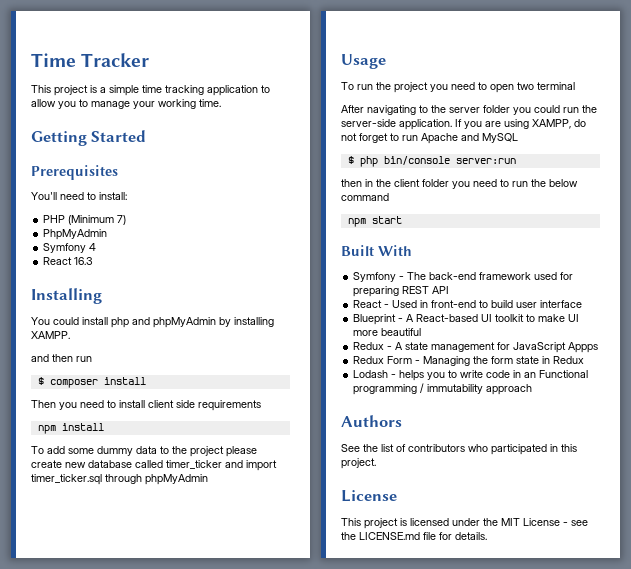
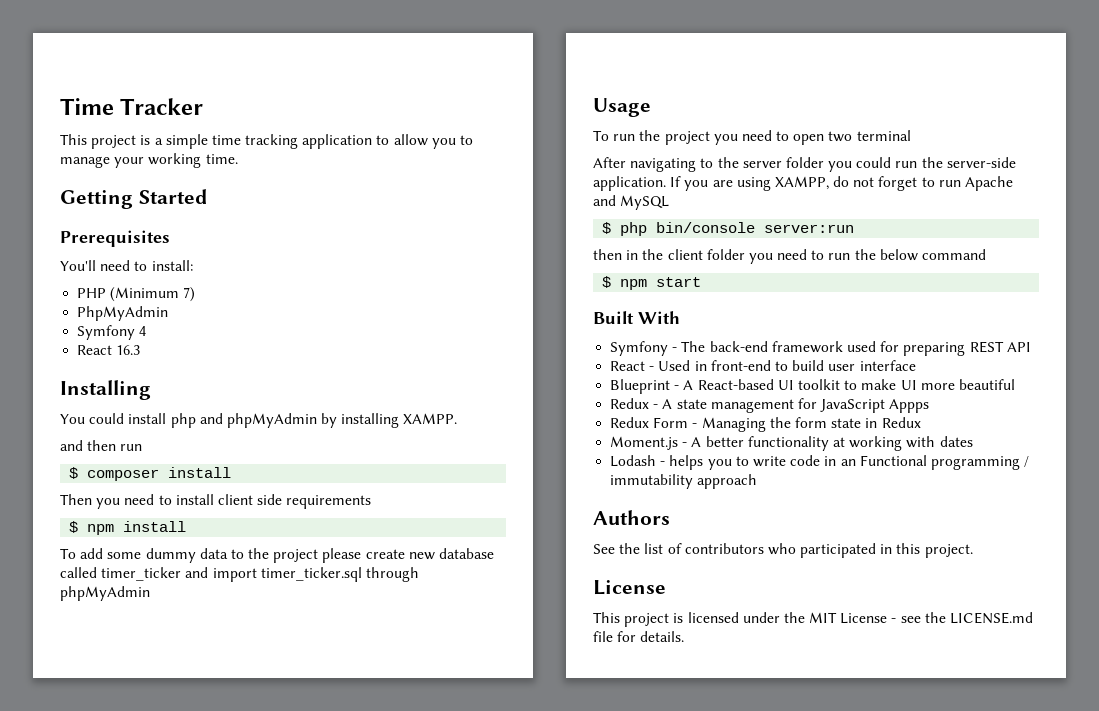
(261, 405) none -> [69,521,79,533] $
(389, 197) none -> [602,276,612,288] $
(585, 360) none -> [610,436,973,451] // Moment.js - A better functionality at working with dates

